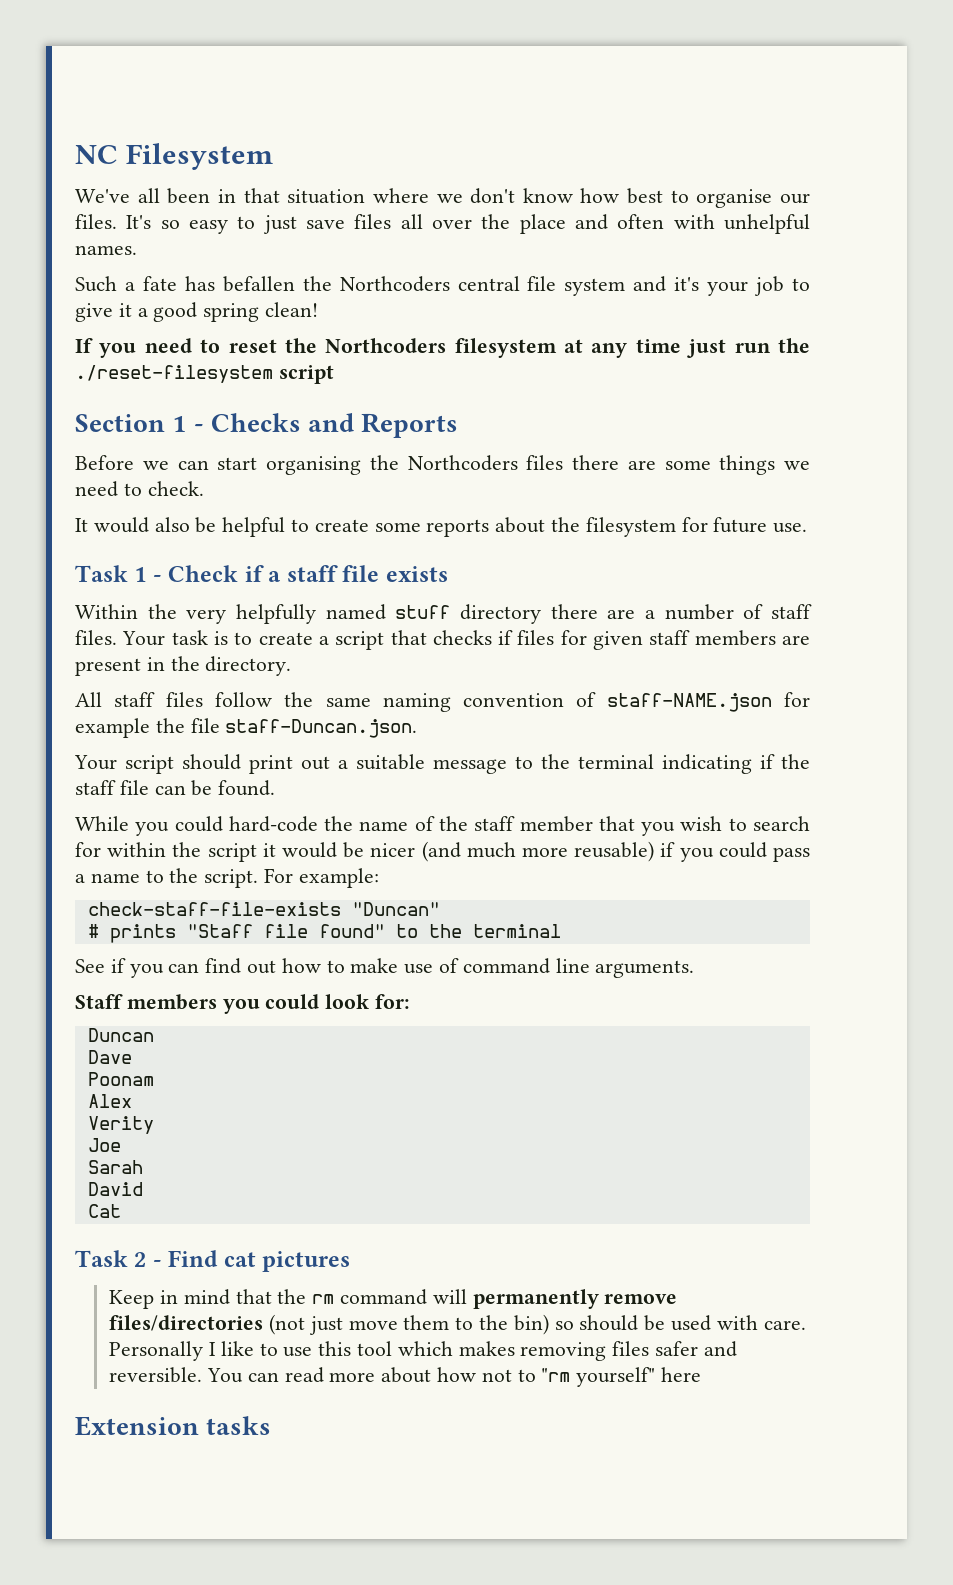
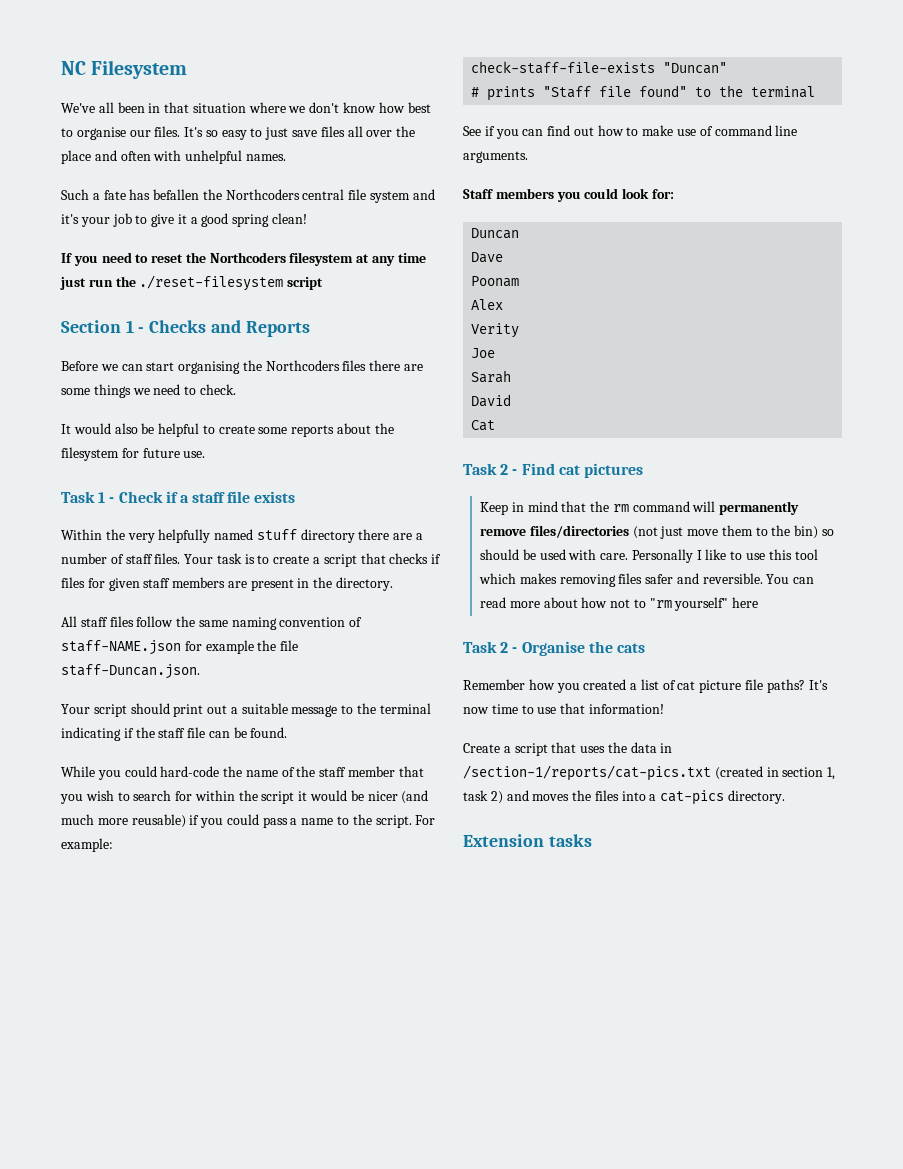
(701, 1374) none -> [463,641,645,656] [463,679,828,693] [463,703,664,714] [463,742,673,756] [463,765,836,781] [463,790,786,805] // Task 2 - Organise the cats // Remember how you created a list of cat picture file paths? It's now time to use that information! // Create a script that uses the data in /section-1/reports/cat-pics.txt (created in section 1, task 2) and moves the files into a cat-pics directory.

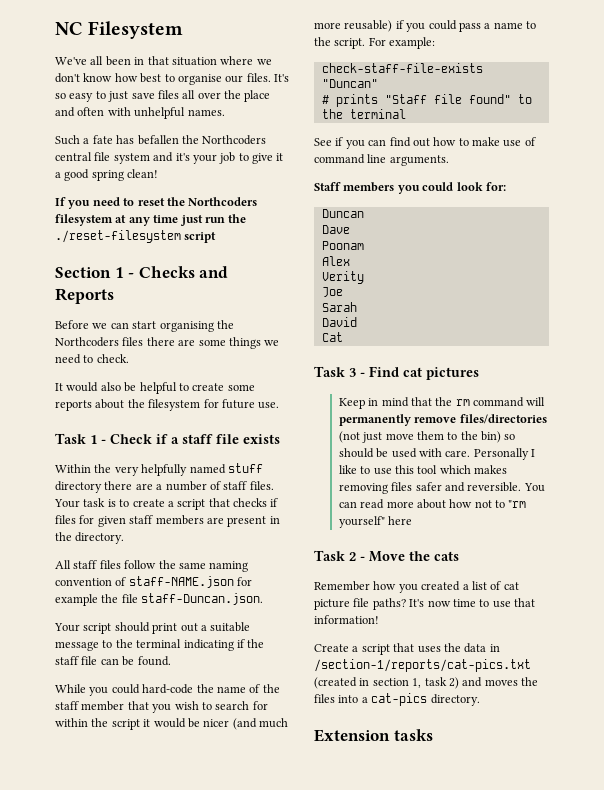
[500,464,509,475] 2 -> [349,368,356,377] 3
[521,641,585,656] Organise -> [369,551,405,562] Move

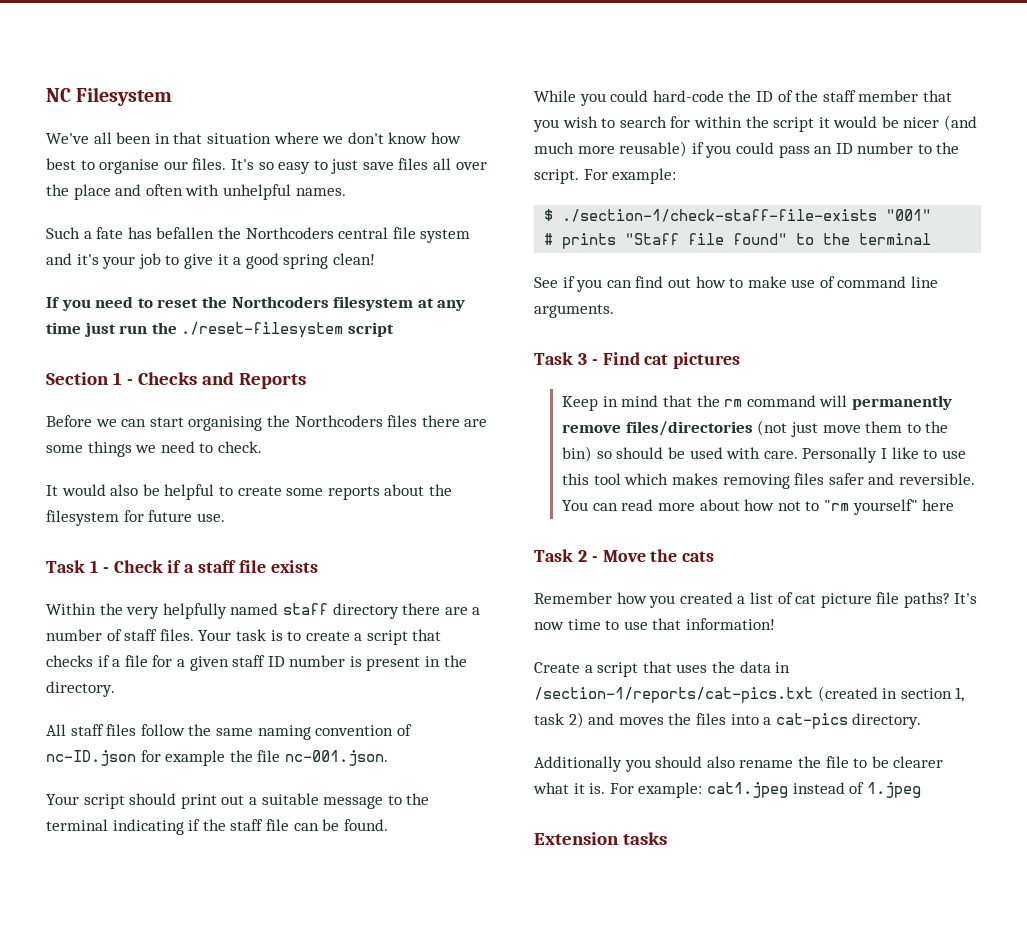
[227,463,263,473] stuff -> [282,603,328,615] staff
[55,515,224,527] files for given staff members are -> [112,655,362,671] a file for a given staff ID number is
[128,576,234,588] staff-NAME.json -> [46,750,136,766] nc-ID.json
[141,593,264,605] staff-Duncan.json. -> [284,750,388,766] nc-001.json.
[216,686,246,693] name -> [755,91,773,102] ID
[484,22,523,29] a name -> [814,142,914,154] an ID number
[321,63,483,73] [321,79,378,88] check-staff-file-exists "Duncan" -> [544,209,932,222] $ ./section-1/check-staff-file-exists "001"
[314,182,506,194] [321,209,364,218] [321,225,350,234] [321,241,364,250] [321,256,350,266] [321,271,364,284] [321,287,343,297] [321,302,357,312] [321,317,357,327] [321,332,343,342] // Staff members you could look for: // Duncan // Dave // Poonam // Alex // Verity // Joe // Sarah // David // Cat -> (614, 311) none
(480, 700) none -> [534,756,944,772] [533,782,921,798] // Additionally you should also rename the file to be clearer what it is. For example: cat1.jpeg instead of 1.jpeg

